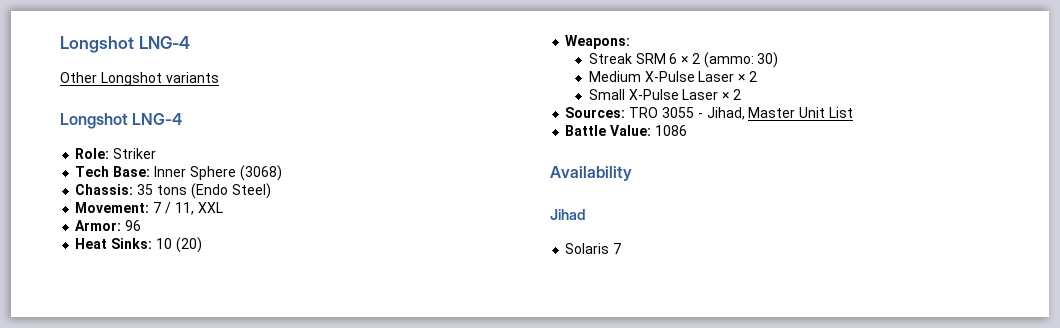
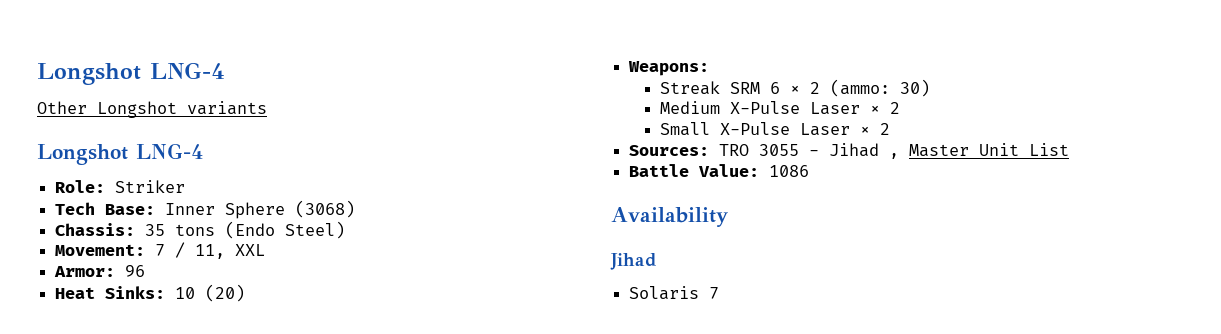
[706,107,745,120] Jihad, -> [829,143,900,159] Jihad ,

